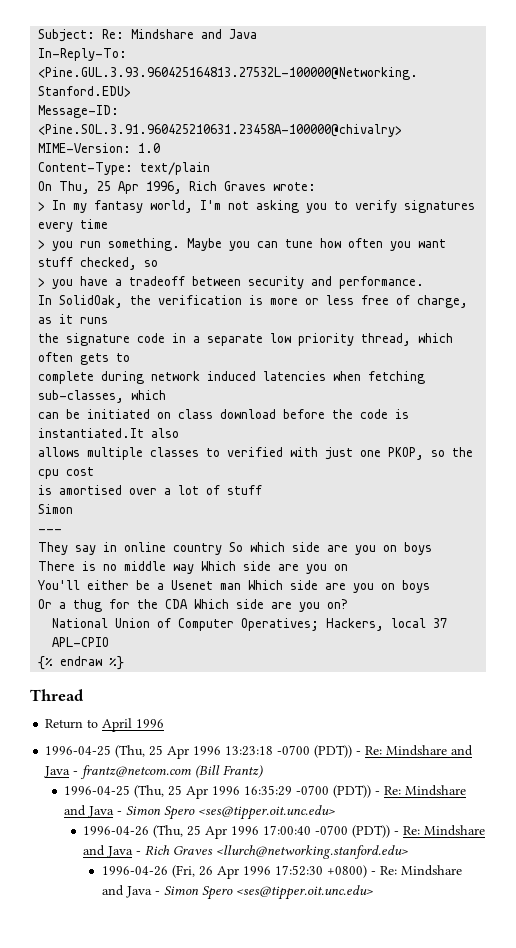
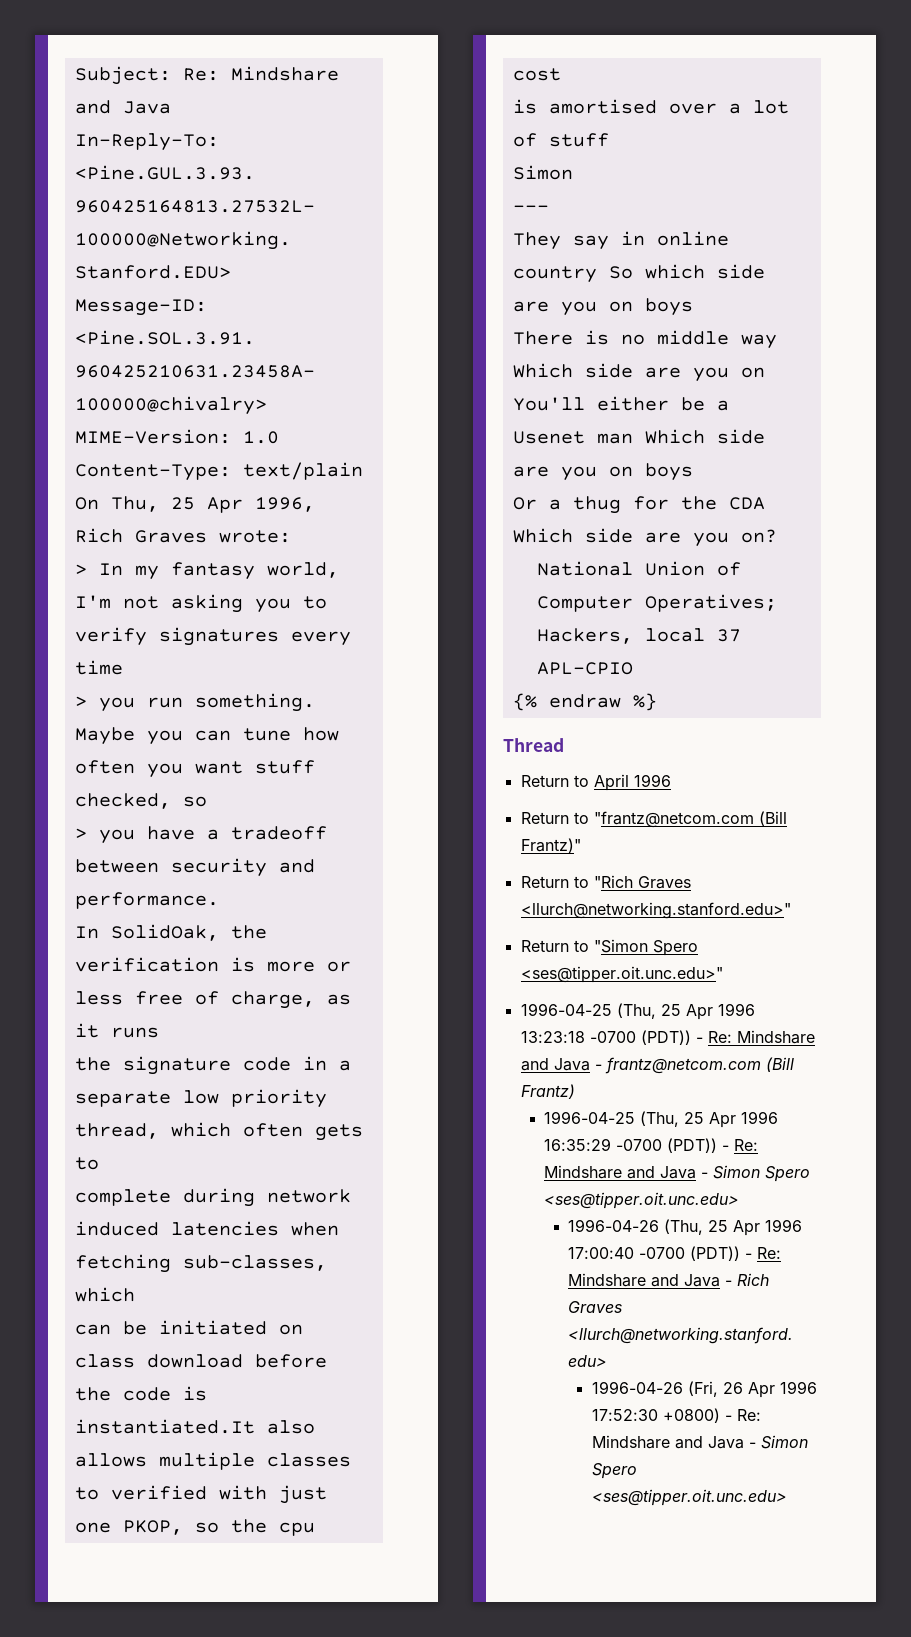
(165, 723) none -> [520,811,787,828] [520,838,581,853] [520,875,691,889] [520,902,791,919] [520,939,698,956] [520,966,723,983] // Return to "frantz@netcom.com (Bill Frantz)" // Return to "Rich Graves <llurch@networking.stanford.edu>" // Return to "Simon Spero <ses@tipper.oit.unc.edu>"

